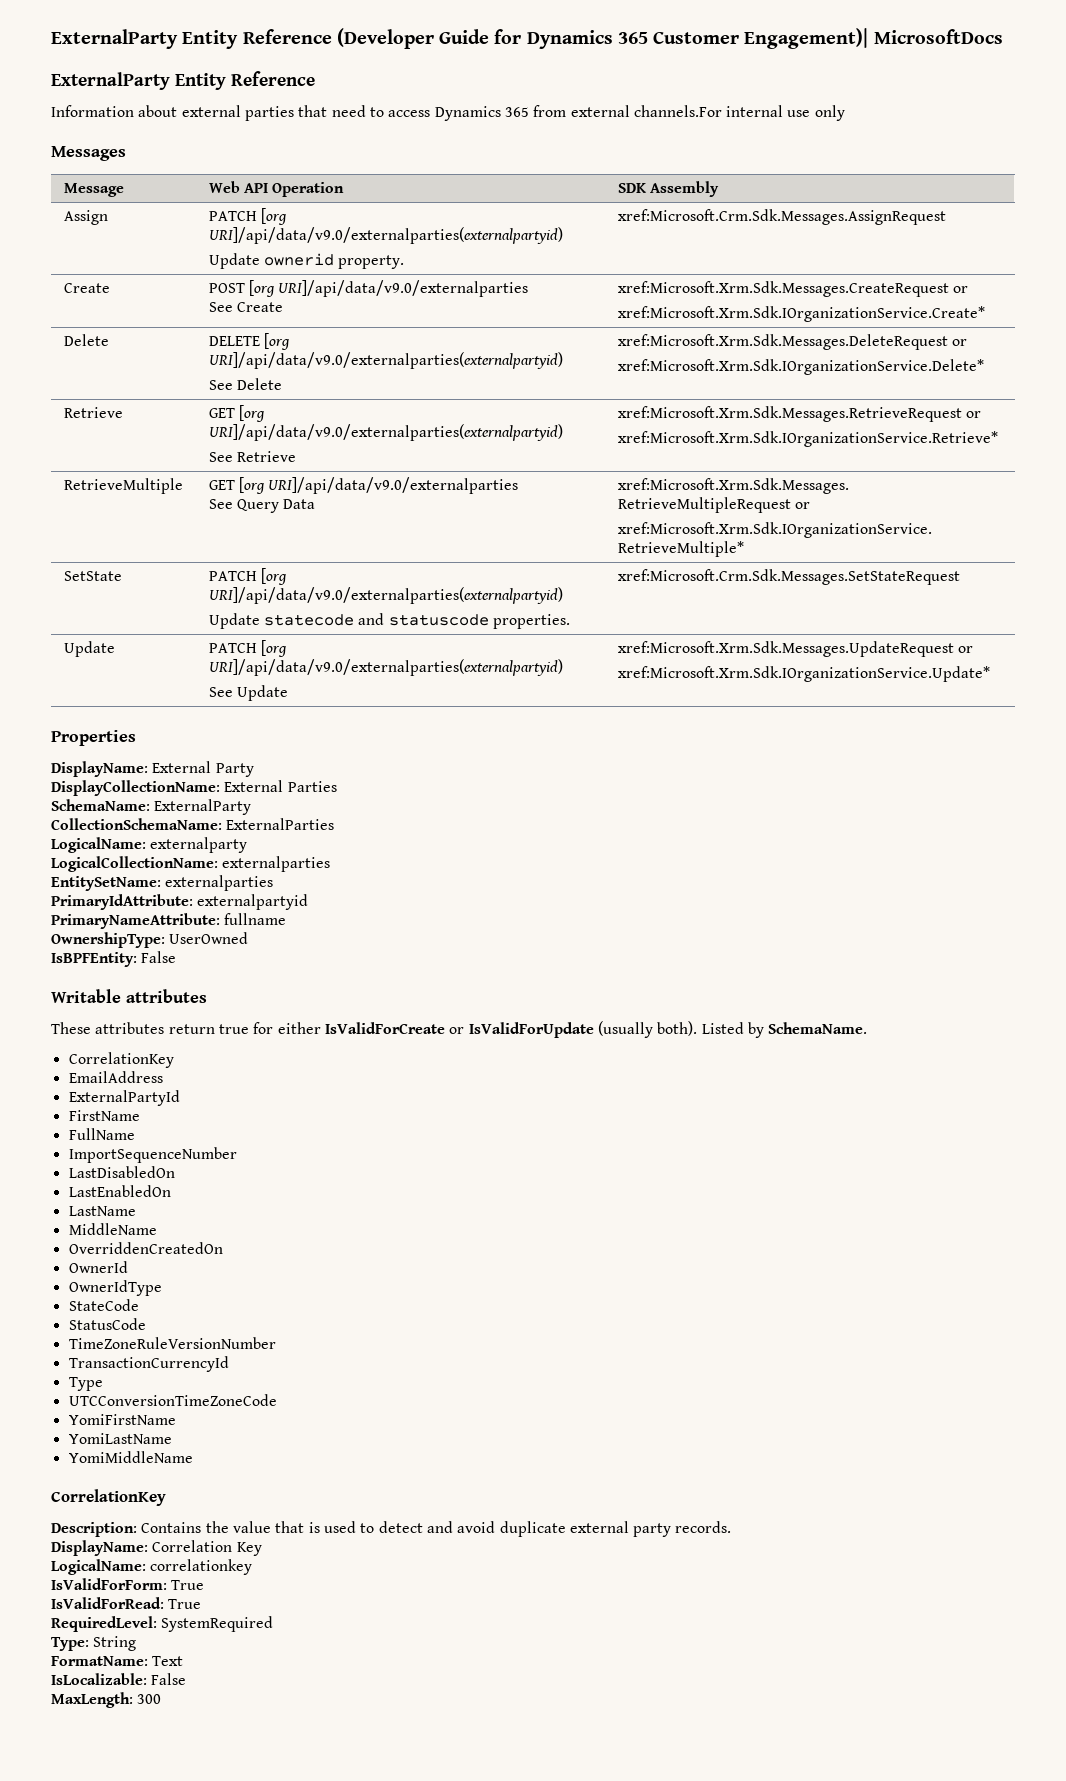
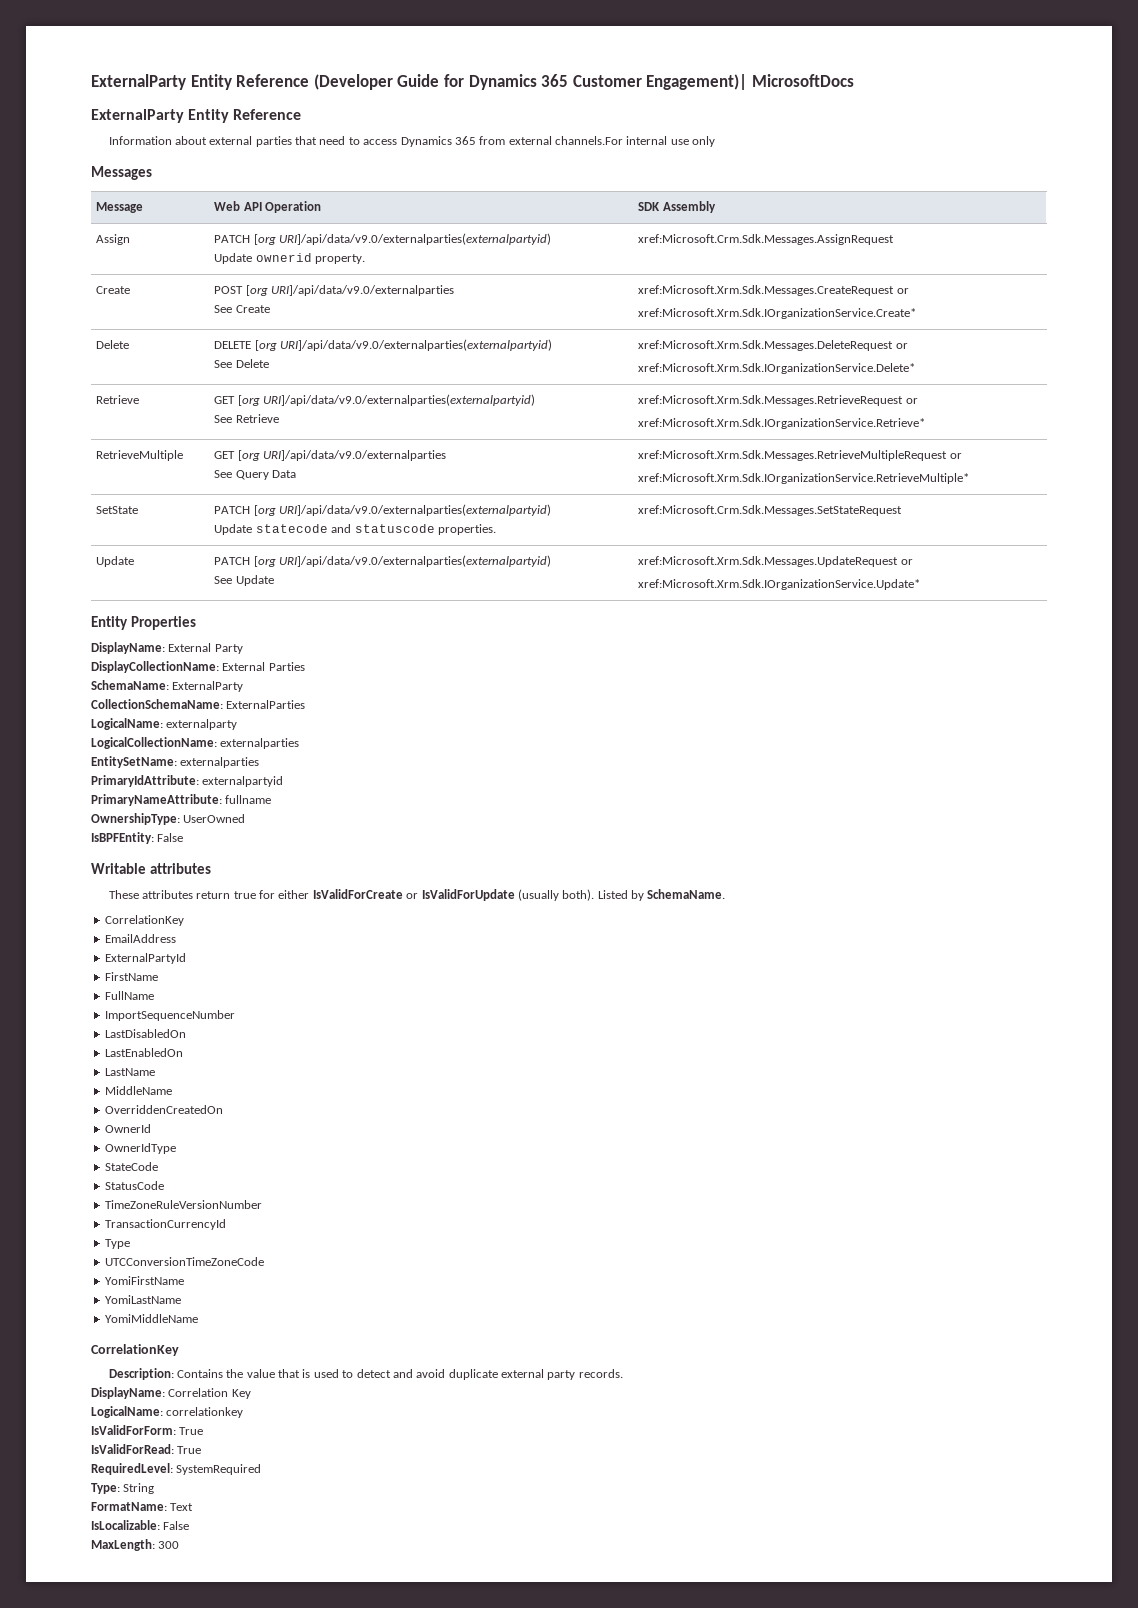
(990, 674) none -> [91,616,128,630] Entity

